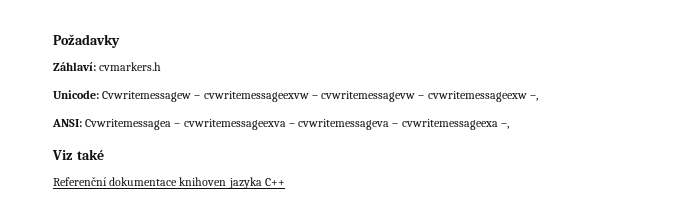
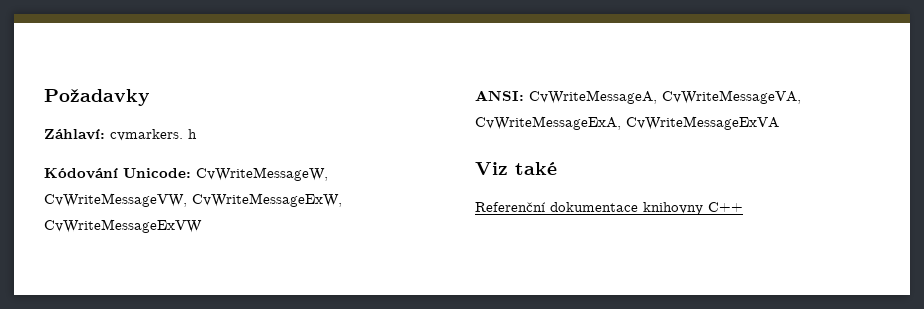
[99,62,162,71] [53,90,538,102] [52,119,509,130] cvmarkers.h // Unicode: Cvwritemessagew – cvwritemessageexvw – cvwritemessagevw – cvwritemessageexw –, // ANSI: Cvwritemessagea – cvwritemessageexva – cvwritemessageva – cvwritemessageexa –, -> [110,129,197,141] [44,167,328,181] [44,193,342,207] [44,219,202,233] [475,90,801,104] [475,116,779,130] cvmarkers. h // Kódování Unicode: CvWriteMessageW, CvWriteMessageVW, CvWriteMessageExW, CvWriteMessageExVW // ANSI: CvWriteMessageA, CvWriteMessageVA, CvWriteMessageExA, CvWriteMessageExVA
[179,177,262,189] knihoven jazyka -> [643,202,703,215] knihovny

